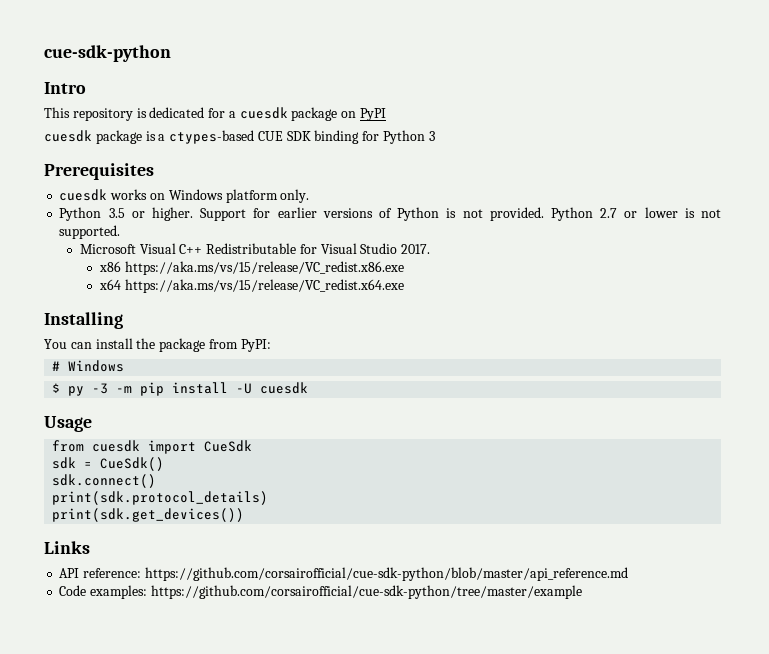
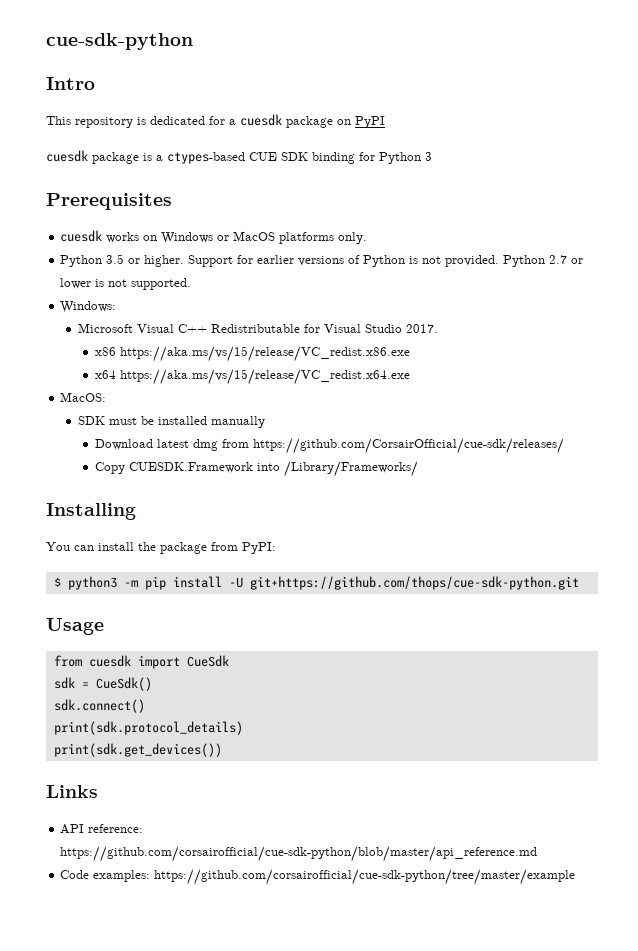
[225,189,278,203] platform -> [217,231,335,244] or MacOS platforms
(121, 232) none -> [60,301,117,313] // Windows:
(404, 286) none -> [60,392,107,402] [77,416,265,428] [94,438,564,454] [94,461,418,477] // MacOS: // SDK must be installed manually // Download latest dmg from https://github.com/CorsairOfficial/cue-sdk/releases/ // Copy CUESDK.Framework into /Library/Frameworks/
[52,360,125,372] // # Windows -> (276, 548) none
[68,383,109,396] py -3 -> [67,576,117,590] python3
[260,382,309,394] cuesdk -> [249,576,579,590] git+https://github.com/thops/cue-sdk-python.git

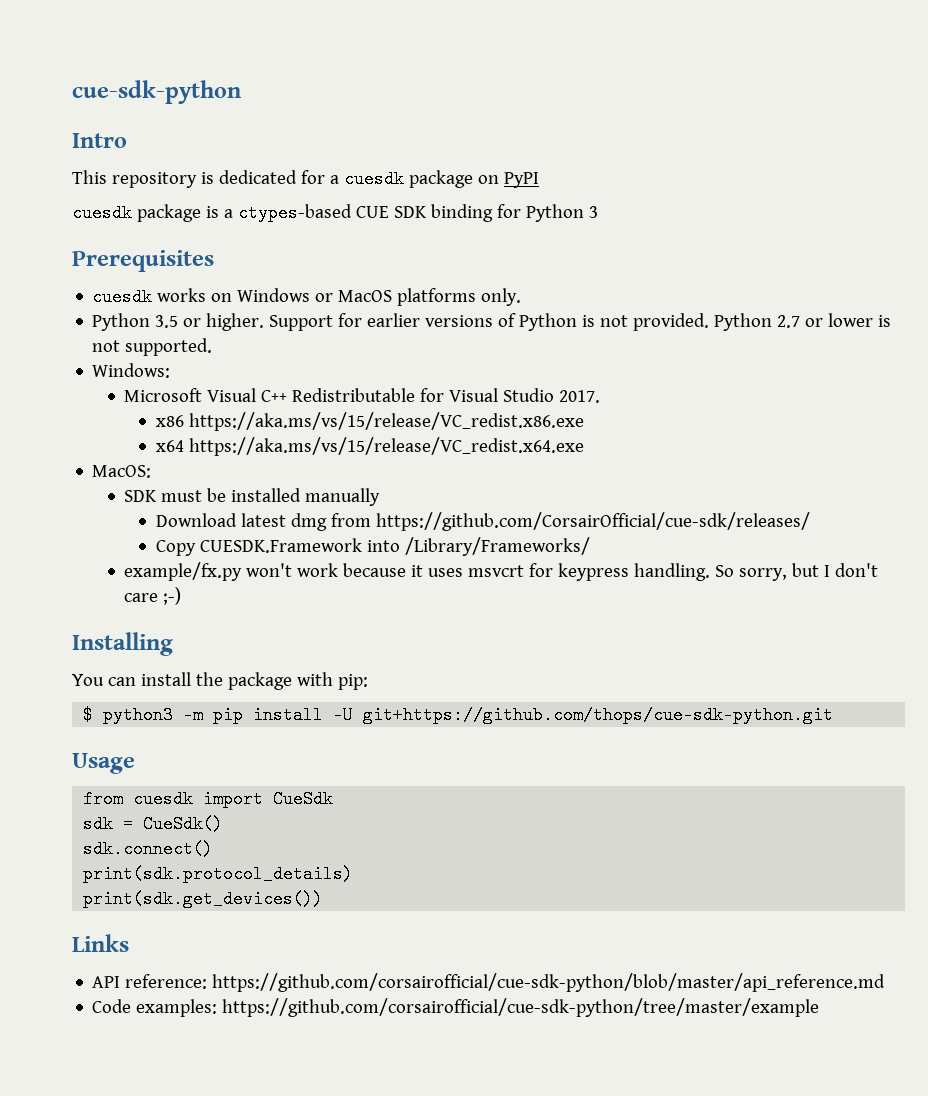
(418, 469) none -> [124,562,879,581] [124,587,182,605] // example/fx.py won't work because it uses msvcrt for keypress handling. So sorry, but I don't care ;-)
[211,542,276,554] from PyPI: -> [296,672,368,690] with pip:

